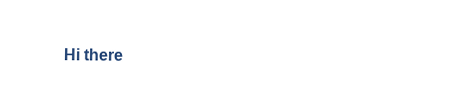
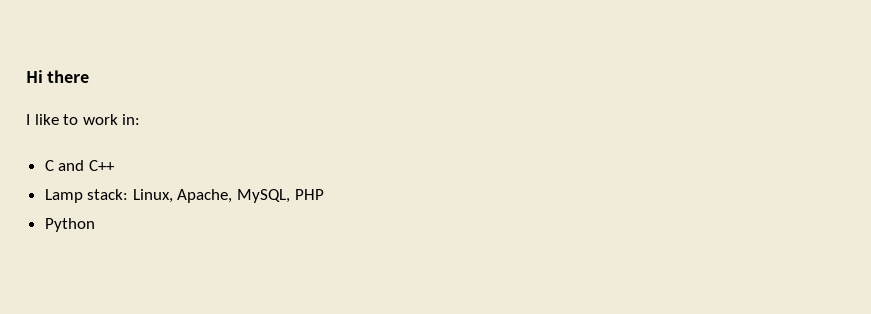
(125, 54) none -> [26,114,141,125] [44,160,115,171] [44,189,324,203] [44,218,95,232] // I like to work in: // C and C++ // Lamp stack: Linux, Apache, MySQL, PHP // Python

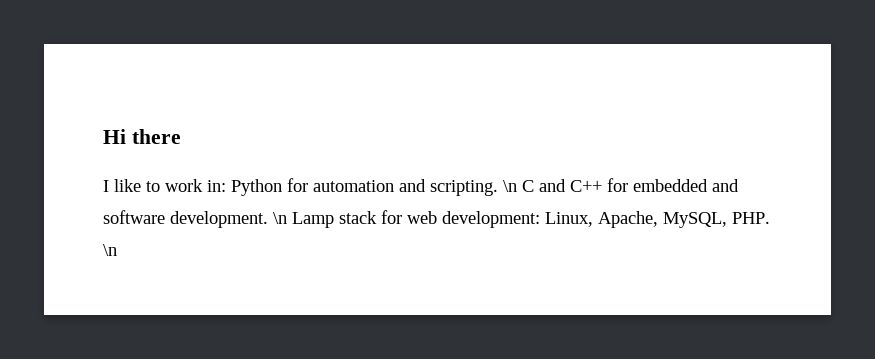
[44,160,115,171] [44,189,129,203] // C and C++ // Lamp stack: -> [231,178,739,196] [103,210,540,228] Python for automation and scripting. \n C and C++ for embedded and software development. \n Lamp stack for web development:
[294,189,324,200] [44,218,95,232] PHP // Python -> [732,212,770,224] [103,244,117,256] PHP. \n

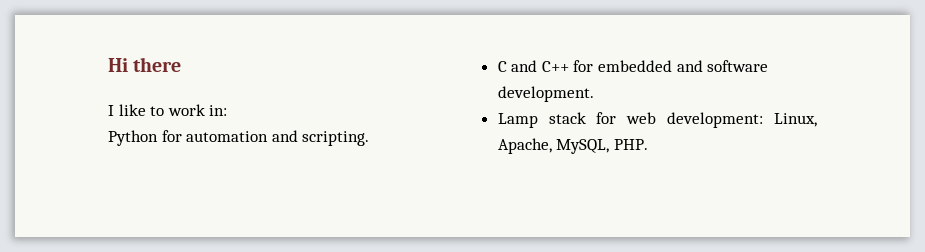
(226, 186) none -> (228, 110) //
[503,180,517,192] \n -> (370, 138) //
[273,212,287,224] \n -> (594, 94) //
[103,244,117,256] \n -> (648, 144) none

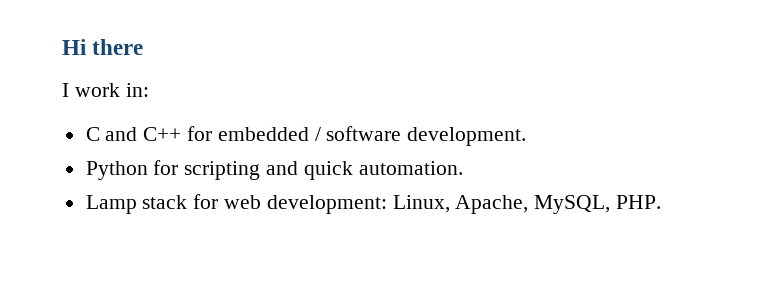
[118,104,165,116] like to -> (69, 90) none
[108,130,370,146] // Python for automation and scripting. -> (149, 90) none
[676,60,703,72] and -> [314,127,321,141] /
(594, 94) none -> [85,160,463,180] // Python for scripting and quick automation.

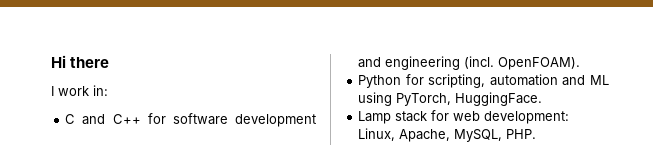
[217,126,527,146] [85,160,463,180] embedded / software development. // Python for scripting and quick automation. -> [172,113,316,127] [358,56,581,70] [358,74,609,88] [358,92,543,106] software development and engineering (incl. OpenFOAM). // Python for scripting, automation and ML using PyTorch, HuggingFace.

